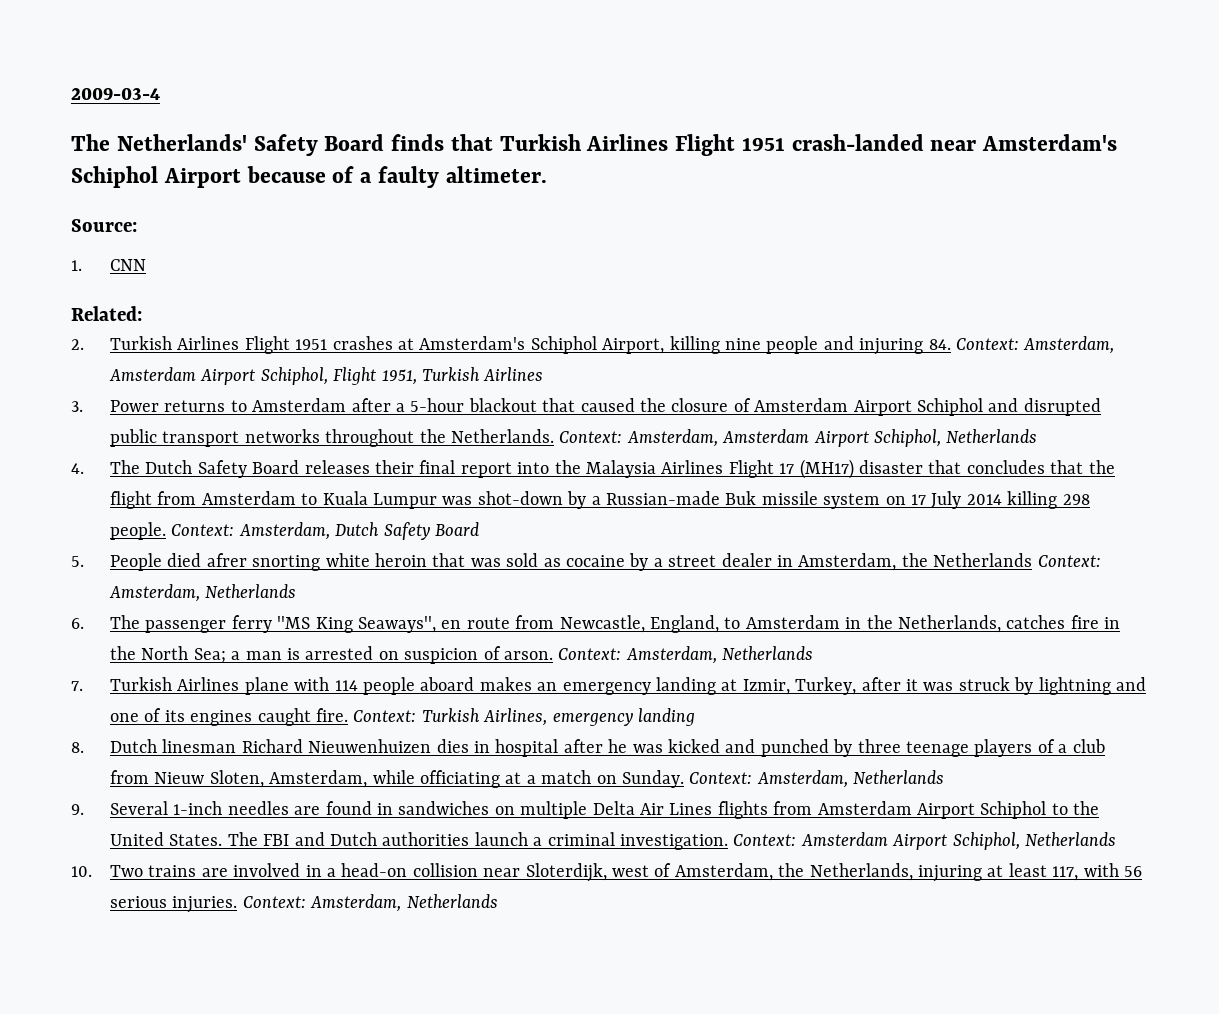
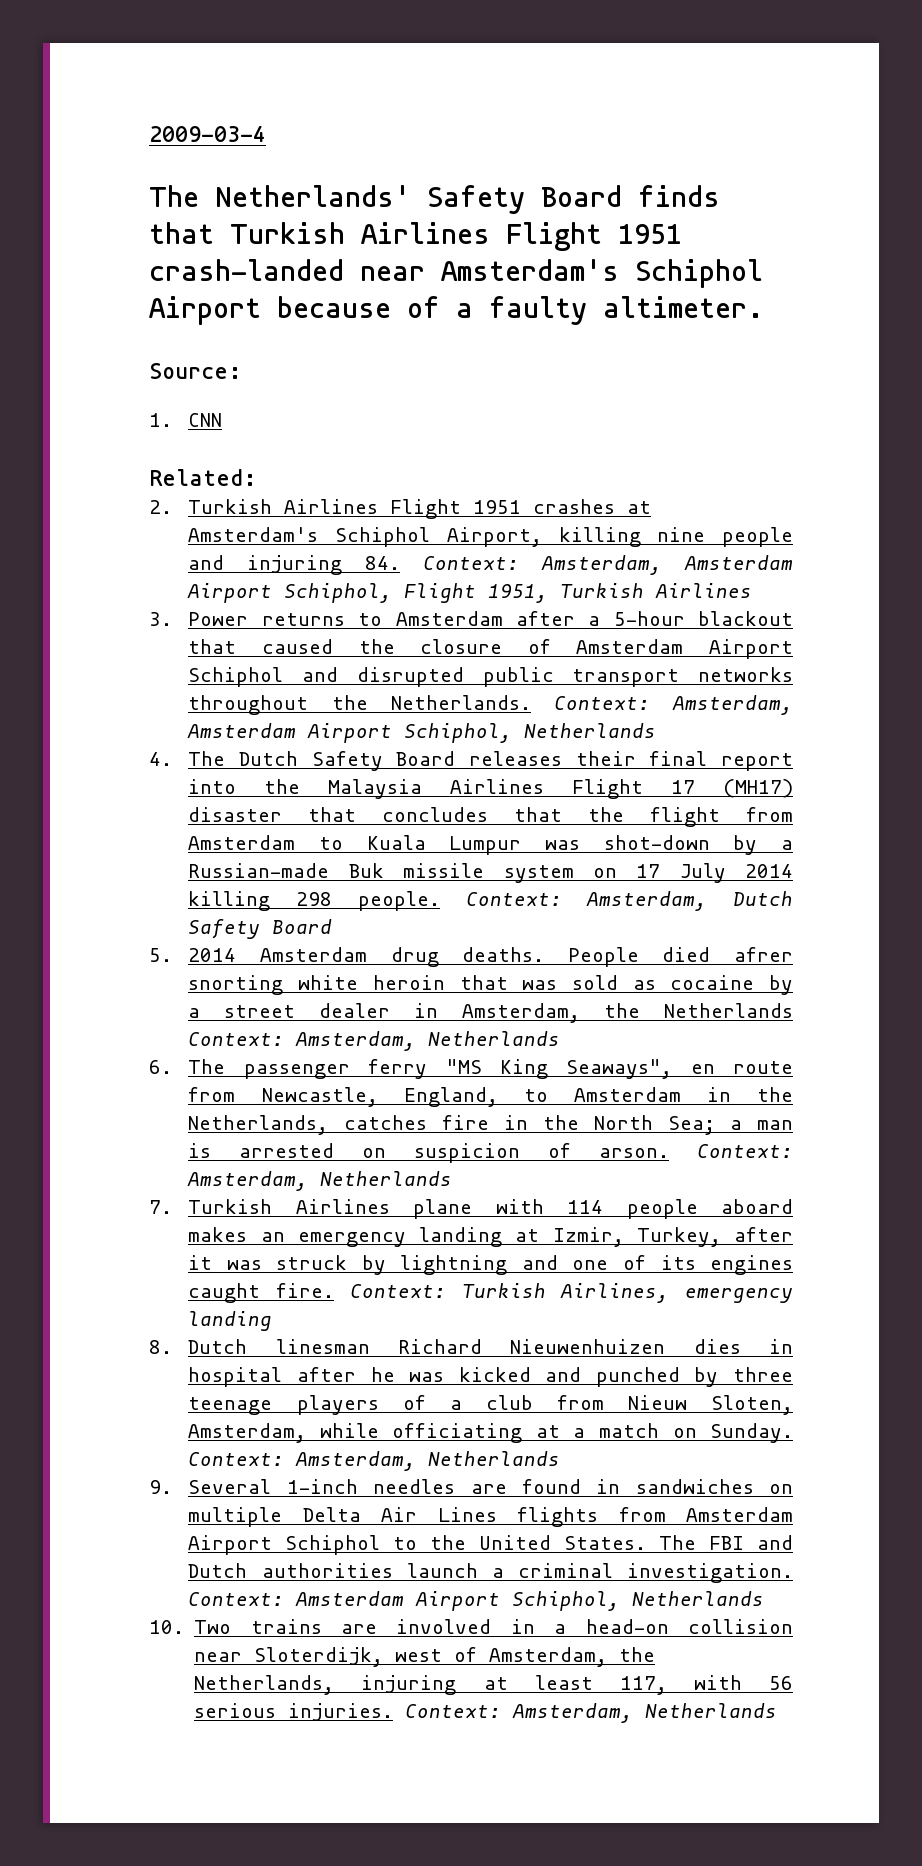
(84, 561) none -> [188,947,545,967] 2014 Amsterdam drug deaths.
[277,616,436,633] ''MS King Seaways'', -> [445,1059,673,1079] "MS King Seaways",

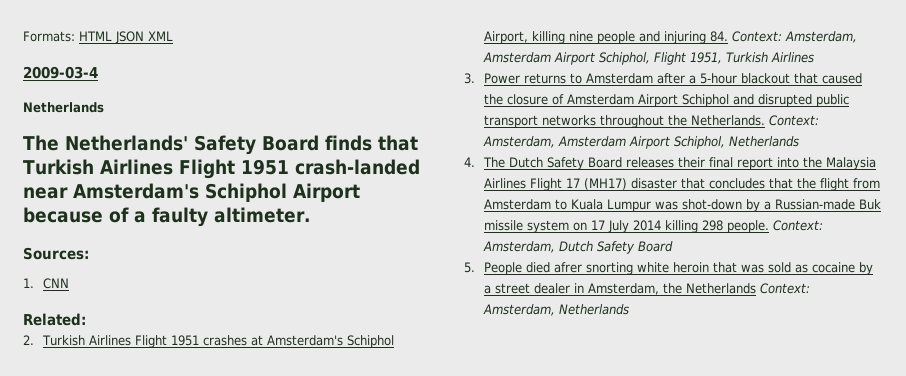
(149, 134) none -> [23,31,173,44] Formats: HTML JSON XML //
(266, 134) none -> [23,102,104,113] // Netherlands
[149,363,242,379] Source: -> [23,247,89,260] Sources:
[188,947,545,967] 2014 Amsterdam drug deaths. -> (475, 267) none
[149,1059,794,1079] [188,1087,793,1107] [188,1115,793,1135] [188,1143,793,1163] [187,1171,453,1191] [149,1199,793,1219] [188,1227,793,1247] [188,1255,793,1275] [188,1283,793,1303] [188,1311,273,1331] [149,1339,793,1354] [188,1367,793,1387] [188,1395,793,1415] [188,1423,793,1443] [188,1451,561,1471] [149,1479,794,1494] [188,1507,793,1527] [188,1535,793,1555] [188,1563,793,1583] [188,1591,765,1611] [149,1619,793,1634] [194,1647,656,1667] [194,1675,793,1695] [194,1703,778,1723] // 6. The passenger ferry "MS King Seaways", en route from Newcastle, England, to Amsterdam in the Netherlands, catches fire in the North Sea; a man is arrested on suspicion of arson. Context: Amsterdam, Netherlands // 7. Turkish Airlines plane with 114 people aboard makes an emergency landing at Izmir, Turkey, after it was struck by lightning and one of its engines caught fire. Context: Turkish Airlines, emergency landing // 8. Dutch linesman Richard Nieuwenhuizen dies in hospital after he was kicked and punched by three teenage players of a club from Nieuw Sloten, Amsterdam, while officiating at a match on Sunday. Context: Amsterdam, Netherlands // 9. Several 1-inch needles are found in sandwiches on multiple Delta Air Lines flights from Amsterdam Airport Schiphol to the United States. The FBI and Dutch authorities launch a criminal investigation. Context: Amsterdam Airport Schiphol, Netherlands // 10. Two trains are involved in a head-on collision near Sloterdijk, west of Amsterdam, the Netherlands, injuring at least 117, with 56 serious injuries. Context: Amsterdam, Netherlands -> (630, 309) none

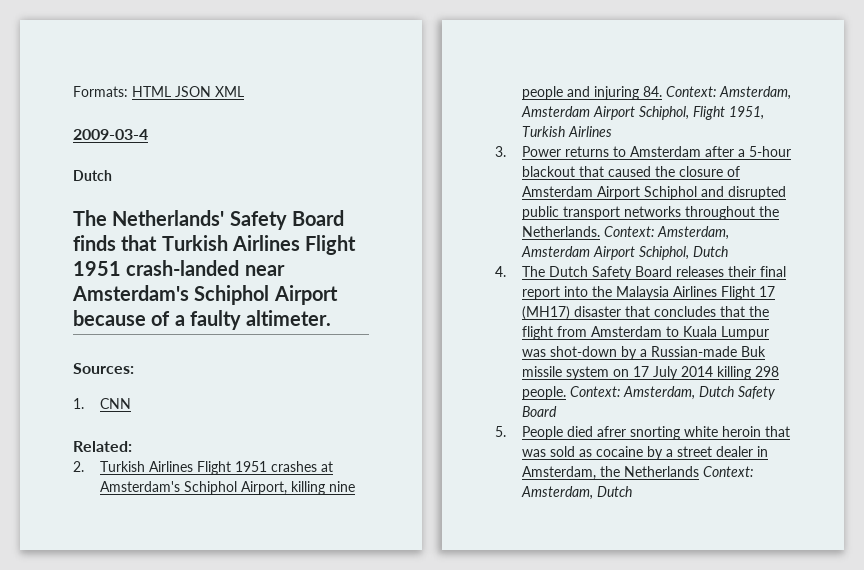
[23,102,104,113] Netherlands -> [73,170,112,181] Dutch
[729,136,800,147] Netherlands -> [692,246,728,257] Dutch
[559,304,630,315] Netherlands -> [596,486,632,497] Dutch

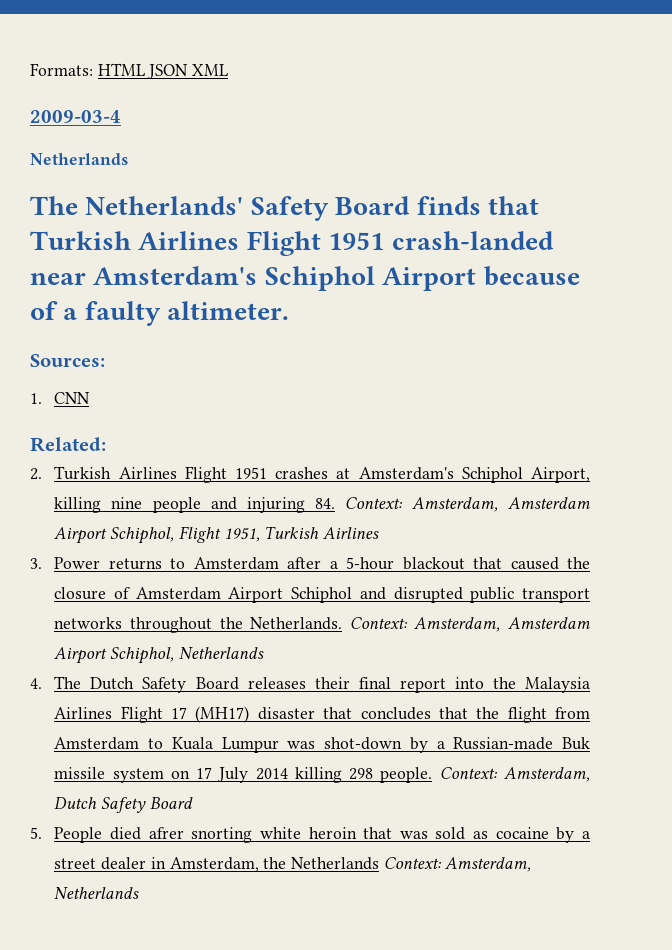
[73,170,112,181] Dutch -> [30,153,128,165] Netherlands
[692,246,728,257] Dutch -> [178,647,264,659] Netherlands
[596,486,632,497] Dutch -> [54,887,140,899] Netherlands

